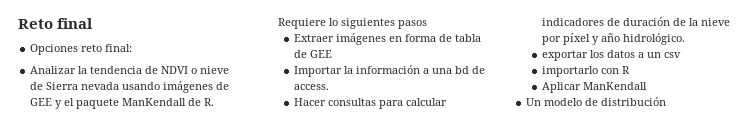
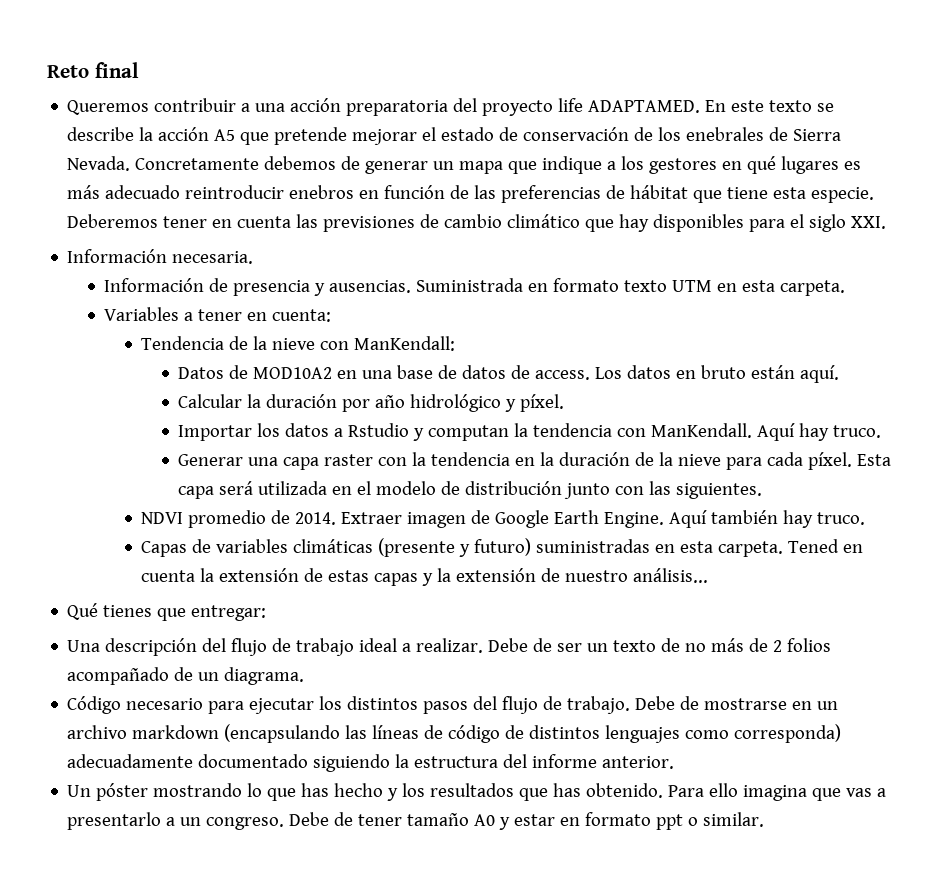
[30,44,133,55] [30,66,230,74] [30,81,230,93] [30,98,215,109] [278,18,428,29] [293,33,481,45] [293,50,332,58] [293,65,485,77] [293,84,329,90] [293,98,447,109] [541,17,730,26] [541,33,685,45] [541,50,681,61] [541,66,630,77] [541,82,647,93] [526,97,667,106] Opciones reto final: // Analizar la tendencia de NDVI o nieve de Sierra nevada usando imágenes de GEE y el paquete ManKendall de R. Requiere lo siguientes pasos // Extraer imágenes en forma de tabla de GEE // Importar la información a una bd de access. // Hacer consultas para calcular indicadores de duración de la nieve por píxel y año hidrológico. // exportar los datos a un csv // importarlo con R // Aplicar ManKendall // Un modelo de distribución -> [67,98,835,116] [67,127,842,145] [67,156,862,174] [67,185,875,203] [67,214,887,232] [67,249,254,264] [104,278,846,296] [104,307,332,322] [141,336,456,351] [178,365,840,383] [178,394,565,412] [178,423,882,441] [178,452,892,470] [178,481,763,499] [141,510,866,528] [141,538,864,557] [141,568,709,586] [67,603,267,621] [67,638,832,656] [67,667,305,685] [67,696,839,714] [67,724,842,743] [67,754,675,772] [67,783,887,801] [67,812,765,830] Queremos contribuir a una acción preparatoria del proyecto life ADAPTAMED. En este texto se describe la acción A5 que pretende mejorar el estado de conservación de los enebrales de Sierra Nevada. Concretamente debemos de generar un mapa que indique a los gestores en qué lugares es más adecuado reintroducir enebros en función de las preferencias de hábitat que tiene esta especie. Deberemos tener en cuenta las previsiones de cambio climático que hay disponibles para el siglo XXI. // Información necesaria. // Información de presencia y ausencias. Suministrada en formato texto UTM en esta carpeta. // Variables a tener en cuenta: // Tendencia de la nieve con ManKendall: // Datos de MOD10A2 en una base de datos de access. Los datos en bruto están aquí. // Calcular la duración por año hidrológico y píxel. // Importar los datos a Rstudio y computan la tendencia con ManKendall. Aquí hay truco. // Generar una capa raster con la tendencia en la duración de la nieve para cada píxel. Esta capa será utilizada en el modelo de distribución junto con las siguientes. // NDVI promedio de 2014. Extraer imagen de Google Earth Engine. Aquí también hay truco. // Capas de variables climáticas (presente y futuro) suministradas en esta carpeta. Tened en cuenta la extensión de estas capas y la extensión de nuestro análisis... // Qué tienes que entregar: // Una descripción del flujo de trabajo ideal a realizar. Debe de ser un texto de no más de 2 folios acompañado de un diagrama. // Código necesario para ejecutar los distintos pasos del flujo de trabajo. Debe de mostrarse en un archivo markdown (encapsulando las líneas de código de distintos lenguajes como corresponda) adecuadamente documentado siguiendo la estructura del informe anterior. // Un póster mostrando lo que has hecho y los resultados que has obtenido. Para ello imagina que vas a presentarlo a un congreso. Debe de tener tamaño A0 y estar en formato ppt o similar.

